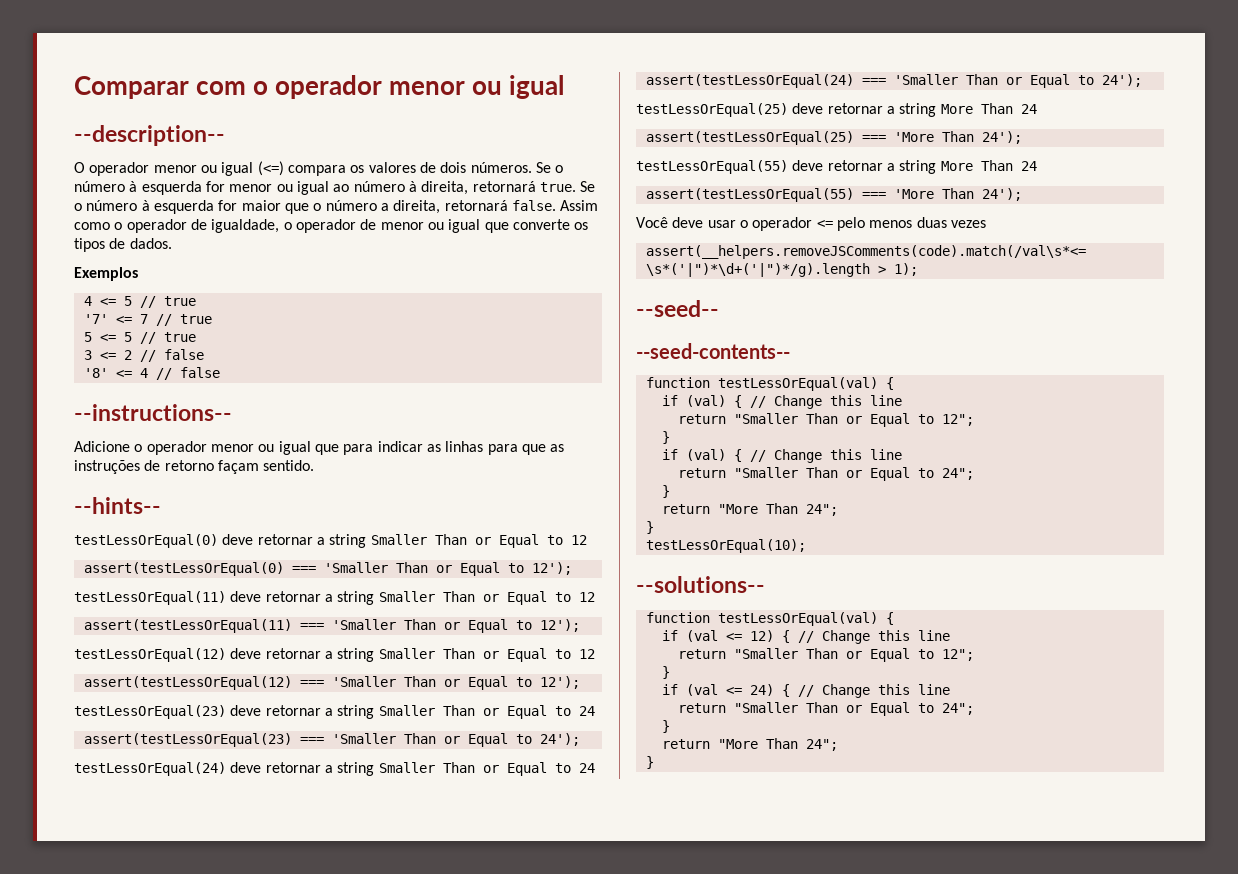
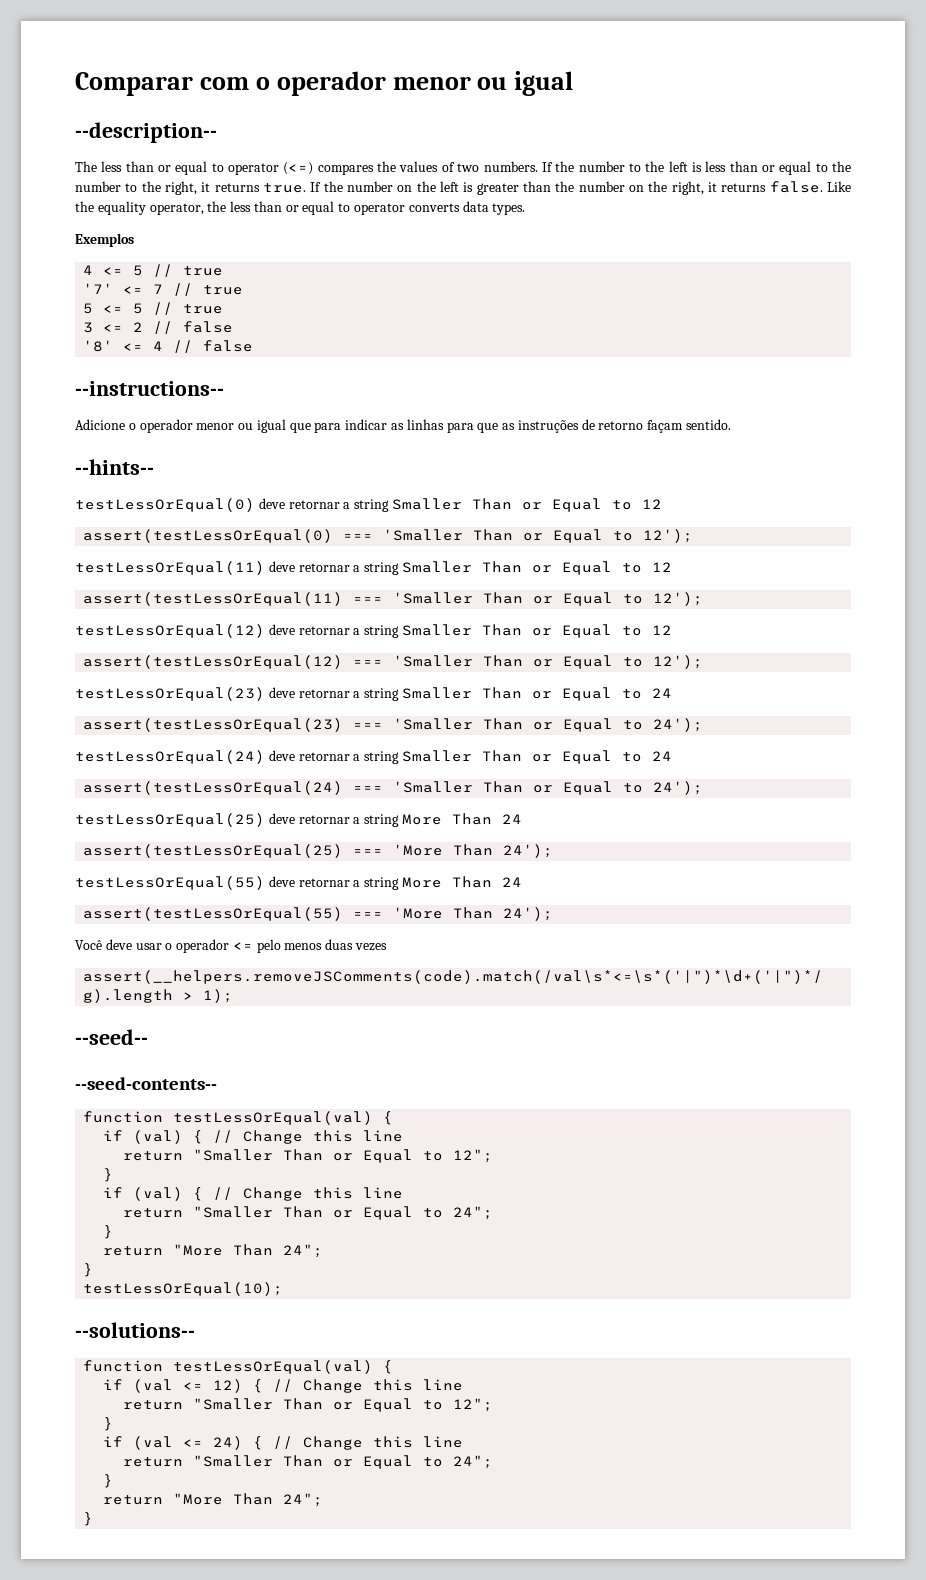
[74,161,564,176] [74,181,596,195] [74,200,599,214] [74,219,589,233] [74,238,172,252] O operador menor ou igual (<=) compara os valores de dois números. Se o número à esquerda for menor ou igual ao número à direita, retornará true. Se o número à esquerda for maior que o número a direita, retornará false. Assim como o operador de igualdade, o operador de menor ou igual que converte os tipos de dados. -> [75,161,851,175] [75,181,852,195] [75,201,526,215] The less than or equal to operator (<=) compares the values of two numbers. If the number to the left is less than or equal to the number to the right, it returns true. If the number on the left is greater than the number on the right, it returns false. Like the equality operator, the less than or equal to operator converts data types.

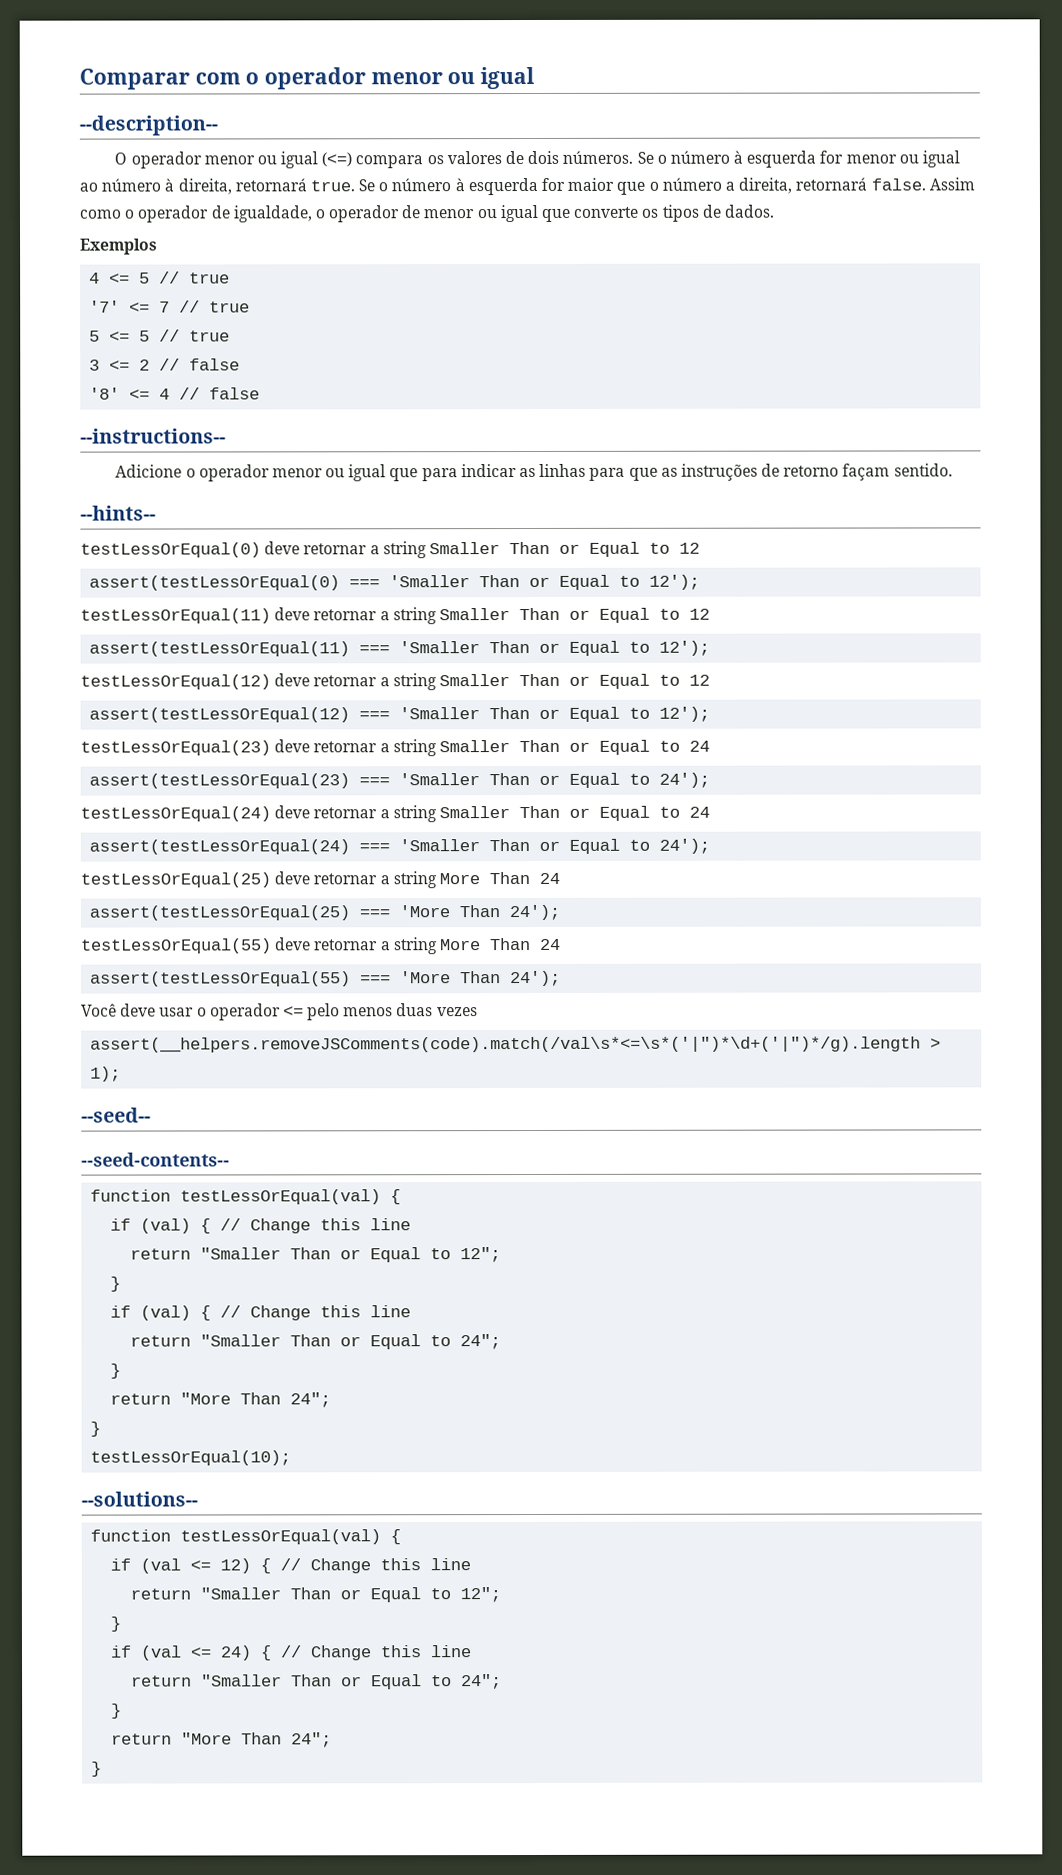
[75,161,851,175] [75,181,852,195] [75,201,526,215] The less than or equal to operator (<=) compares the values of two numbers. If the number to the left is less than or equal to the number to the right, it returns true. If the number on the left is greater than the number on the right, it returns false. Like the equality operator, the less than or equal to operator converts data types. -> [114,150,961,169] [79,177,975,196] [79,204,774,223] O operador menor ou igual (<=) compara os valores de dois números. Se o número à esquerda for menor ou igual ao número à direita, retornará true. Se o número à esquerda for maior que o número a direita, retornará false. Assim como o operador de igualdade, o operador de menor ou igual que converte os tipos de dados.

